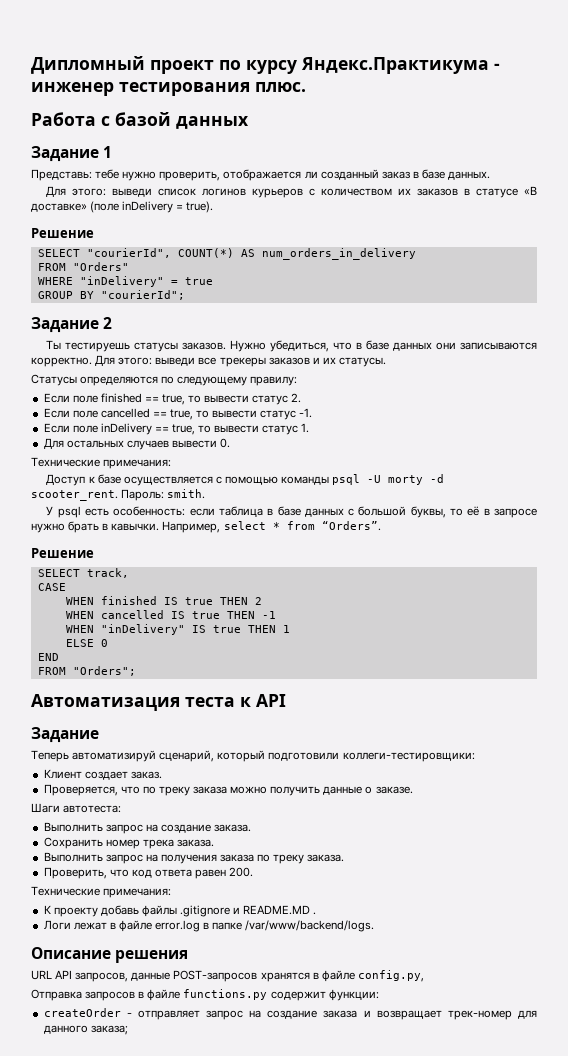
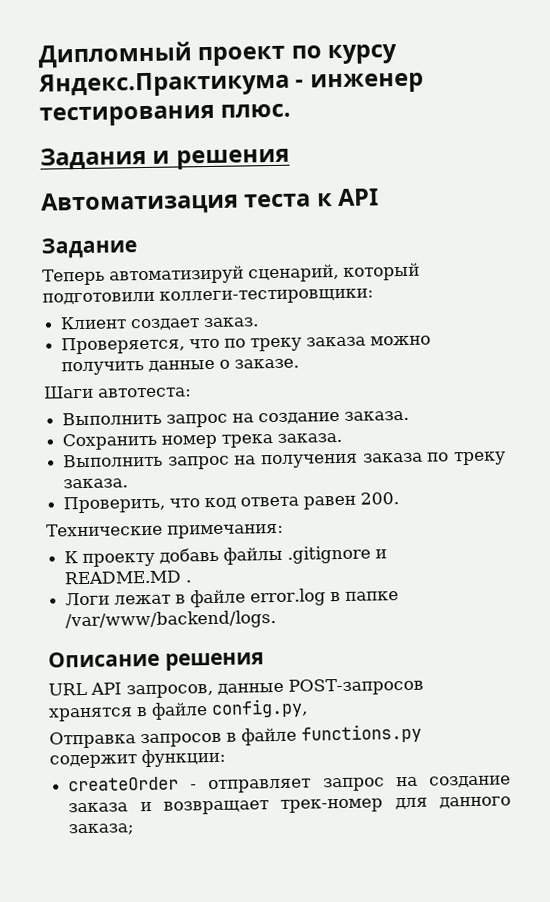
[31,112,249,129] [31,146,113,162] [31,169,491,181] [46,186,537,198] [31,201,214,213] [31,228,94,238] [37,248,416,260] [37,262,129,271] [37,276,213,287] [37,290,185,300] [31,317,113,333] [46,340,537,352] [31,355,386,367] [31,374,298,386] [43,393,302,405] [43,408,313,420] [43,423,310,435] [43,438,231,450] [31,457,172,469] [46,474,445,486] [31,489,206,501] [46,506,537,518] [31,521,381,533] [31,548,94,558] [37,568,129,578] [37,583,66,591] [65,596,262,605] [65,610,276,619] [65,624,290,635] [65,639,108,647] [37,653,59,661] [37,666,136,676] Работа с базой данных // Задание 1 // Представь: тебе нужно проверить, отображается ли созданный заказ в базе данных. // Для этого: выведи список логинов курьеров с количеством их заказов в статусе «В доставке» (поле inDelivery = true). // Решение // SELECT "courierId", COUNT(*) AS num_orders_in_delivery // FROM "Orders" // WHERE "inDelivery" = true // GROUP BY "courierId"; // Задание 2 // Ты тестируешь статусы заказов. Нужно убедиться, что в базе данных они записываются корректно. Для этого: выведи все трекеры заказов и их статусы. // Статусы определяются по следующему правилу: // Если поле finished == true, то вывести статус 2. // Если поле canсelled == true, то вывести статус -1. // Если поле inDelivery == true, то вывести статус 1. // Для остальных случаев вывести 0. // Технические примечания: // Доступ к базе осуществляется с помощью команды psql -U morty -d scooter_rent. Пароль: smith. // У psql есть особенность: если таблица в базе данных с большой буквы, то её в запросе нужно брать в кавычки. Например, select * from “Orders”. // Решение // SELECT track, // CASE // WHEN finished IS true THEN 2 // WHEN cancelled IS true THEN -1 // WHEN "inDelivery" IS true THEN 1 // ELSE 0 // END // FROM "Orders"; -> [40,146,290,171] Задания и решения

